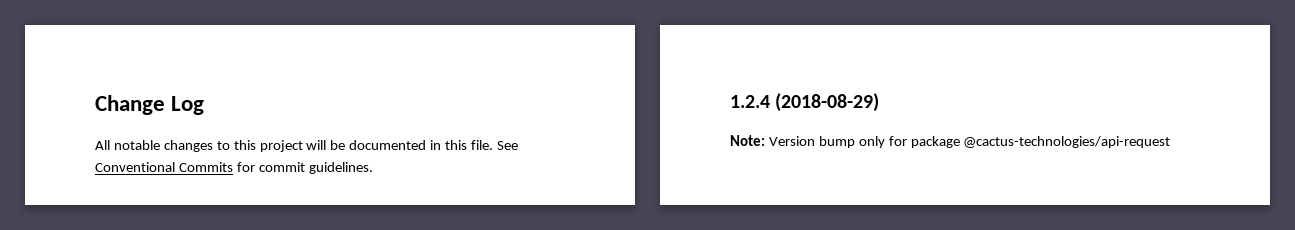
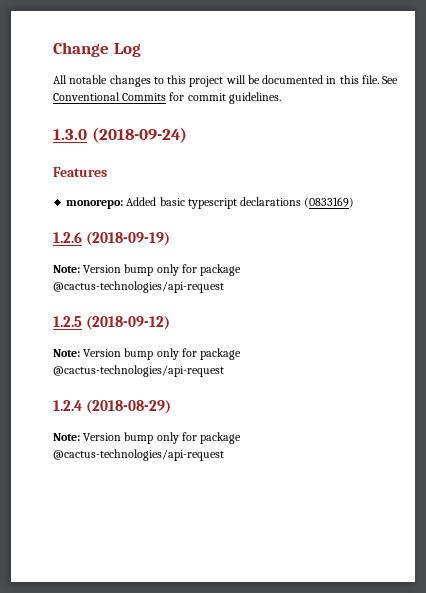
(373, 168) none -> [53,127,187,143] [53,167,107,177] [66,197,355,209] [53,232,171,246] [53,264,242,276] [53,281,224,293] [53,316,171,330] [53,348,242,360] [53,365,224,377] // 1.3.0 (2018-09-24) // Features // monorepo: Added basic typescript declarations (0833169) // 1.2.6 (2018-09-19) // Note: Version bump only for package @cactus-technologies/api-request // 1.2.5 (2018-09-12) // Note: Version bump only for package @cactus-technologies/api-request

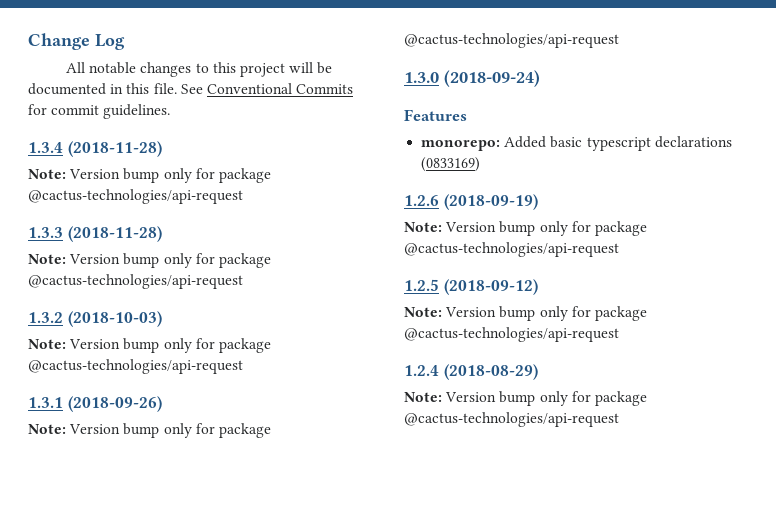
(281, 98) none -> [28,141,162,157] [28,168,271,183] [28,189,243,204] [28,226,162,242] [28,253,271,268] [28,274,243,289] [28,311,162,327] [28,338,271,353] [28,359,243,374] [28,396,162,412] [28,423,271,438] [404,33,619,48] // 1.3.4 (2018-11-28) // Note: Version bump only for package @cactus-technologies/api-request // 1.3.3 (2018-11-28) // Note: Version bump only for package @cactus-technologies/api-request // 1.3.2 (2018-10-03) // Note: Version bump only for package @cactus-technologies/api-request // 1.3.1 (2018-09-26) // Note: Version bump only for package @cactus-technologies/api-request

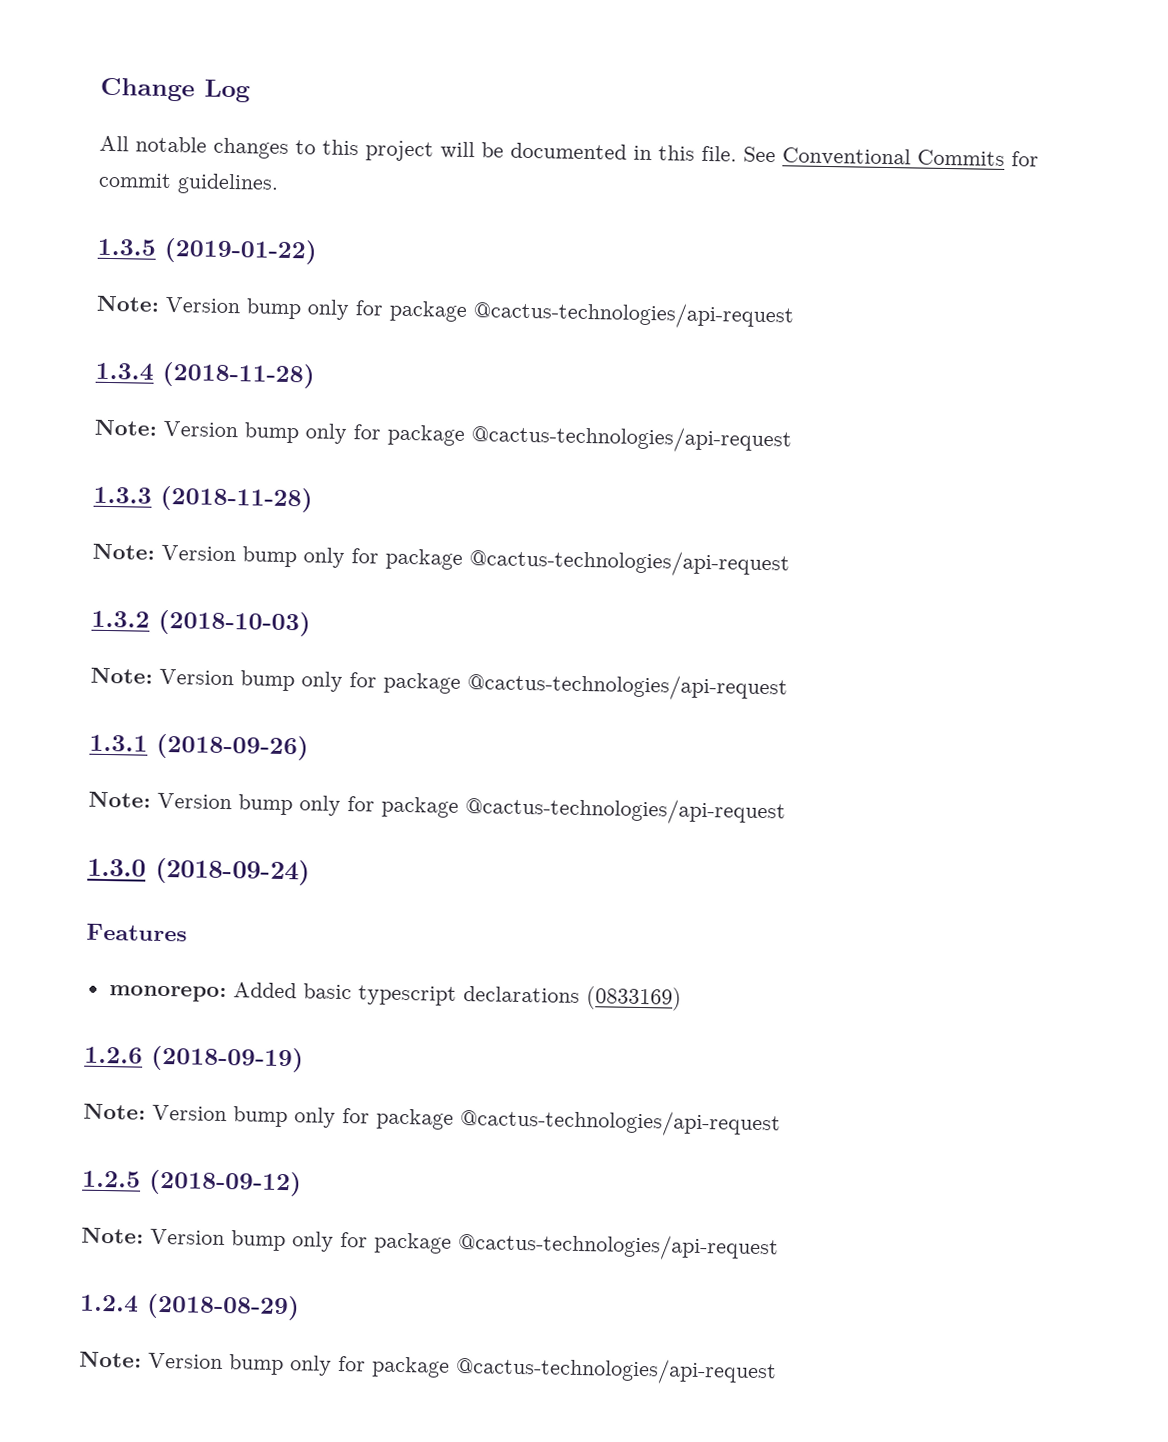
(171, 111) none -> [97,237,318,265] [96,295,794,330] // 1.3.5 (2019-01-22) // Note: Version bump only for package @cactus-technologies/api-request

